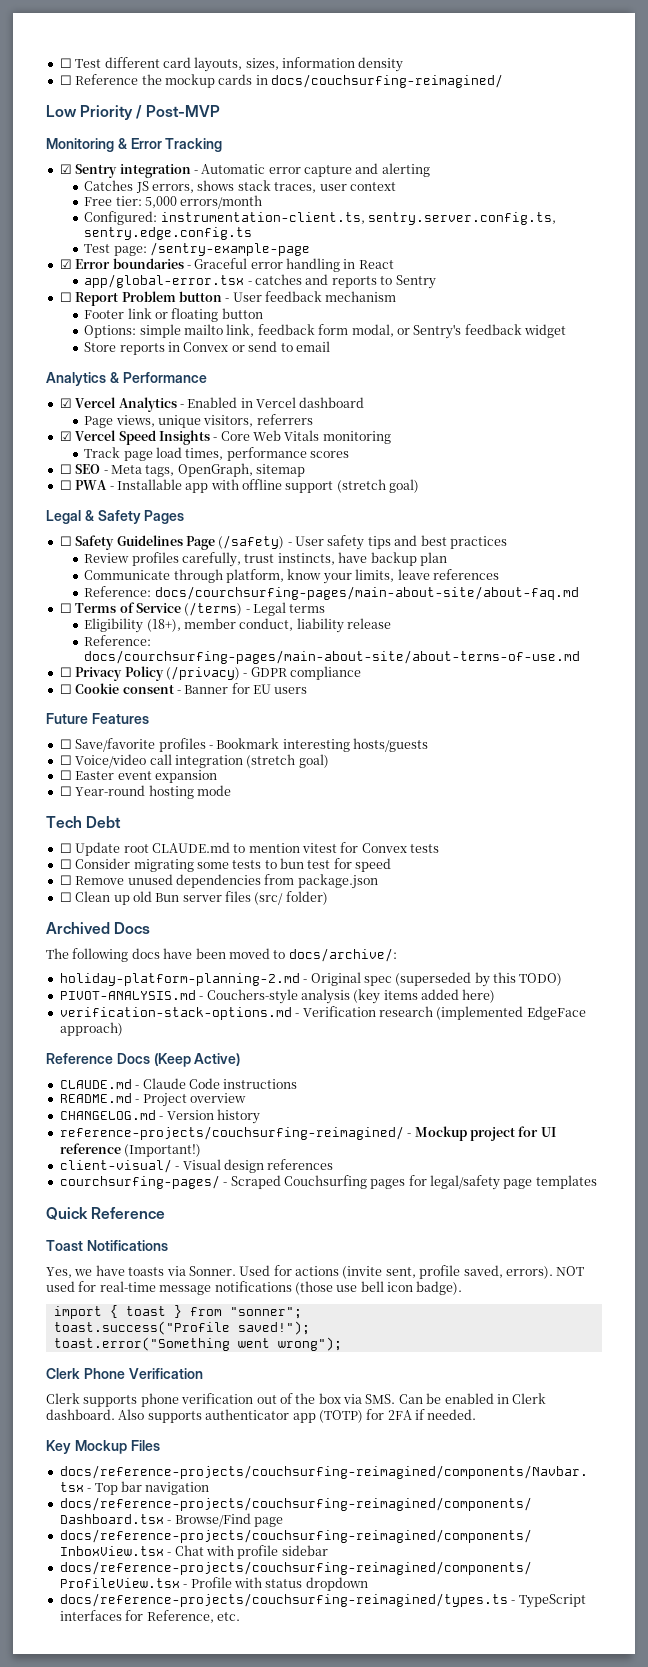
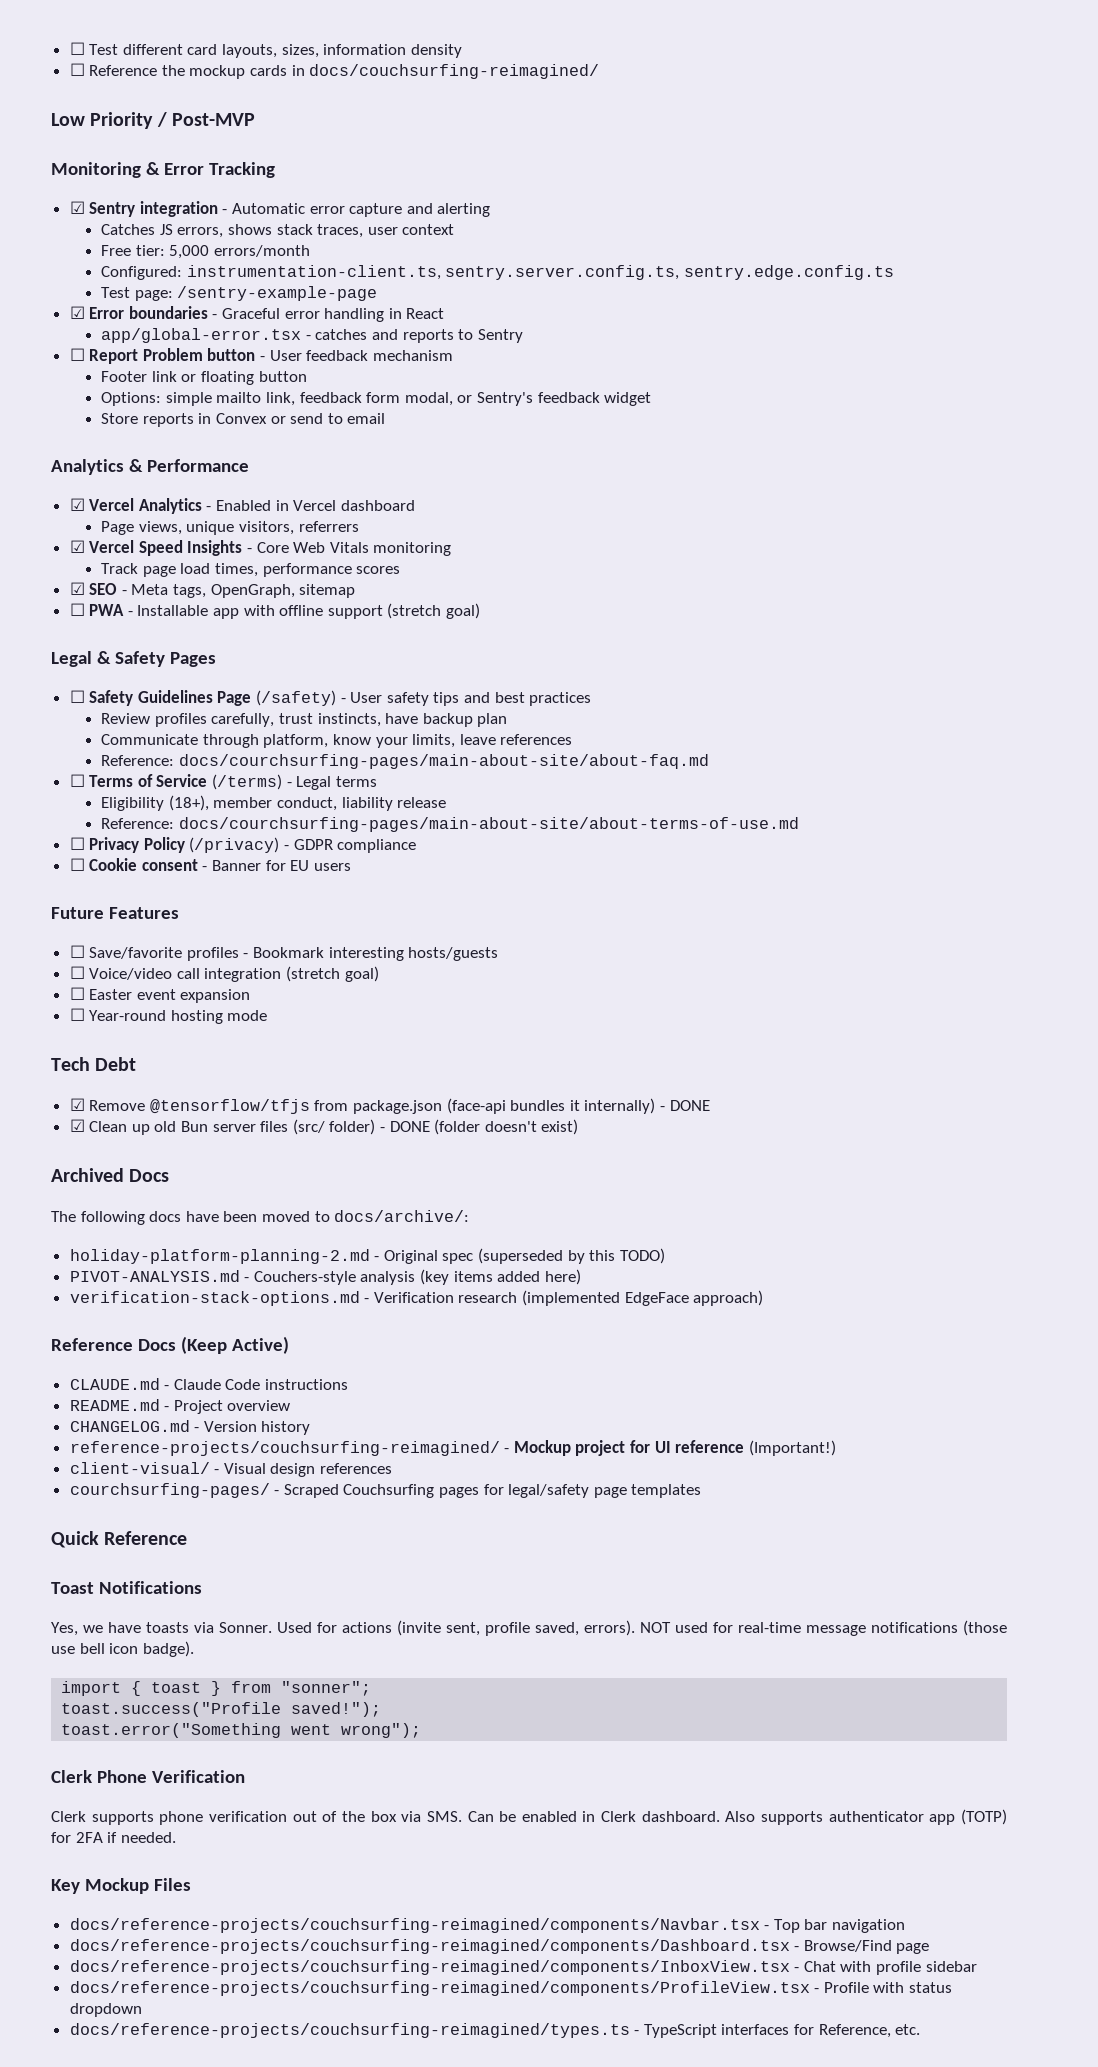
[59,464,72,474] ☐ -> [69,582,85,595] ☑
[59,842,440,856] [59,858,392,872] [59,874,378,889] [59,892,72,902] ☐ Update root CLAUDE.md to mention vitest for Convex tests // ☐ Consider migrating some tests to bun test for speed // ☐ Remove unused dependencies from package.json // ☐ -> [69,1098,710,1114] [69,1119,85,1132] ☑ Remove @tensorflow/tfjs from package.json (face-api bundles it internally) - DONE // ☑
(328, 898) none -> [380,1119,579,1135] - DONE (folder doesn't exist)

